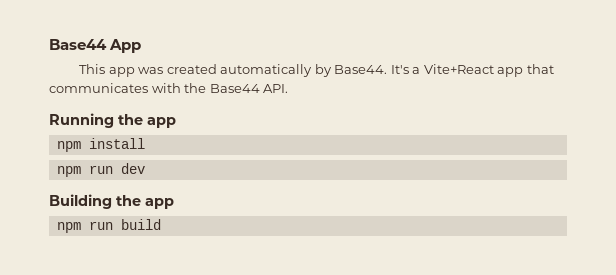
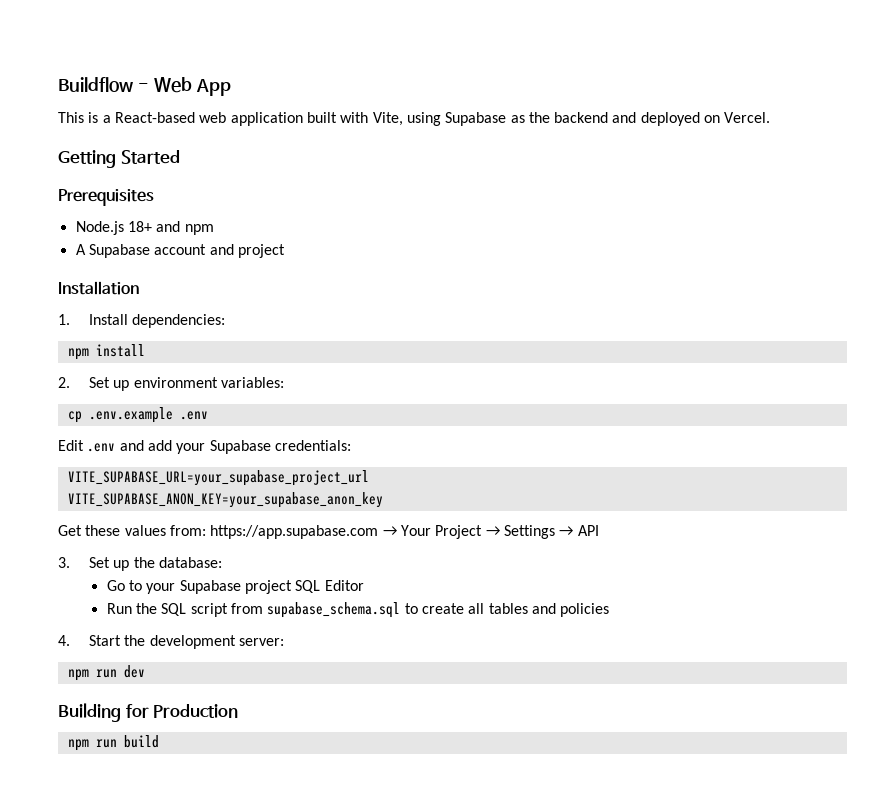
[49,39,107,50] Base44 -> [58,77,192,93] Buildflow - Web
[108,64,554,77] [49,83,289,93] [49,113,176,128] [56,138,145,152] app was created automatically by Base44. It's a Vite+React app that communicates with the Base44 API. // Running the app // npm install -> [88,112,771,126] [58,150,180,168] [58,189,154,206] [75,221,214,235] [75,244,285,258] [58,281,139,295] [58,314,226,328] [67,344,145,360] [58,377,285,391] [67,407,208,423] [58,440,351,454] [67,470,369,486] [67,492,383,508] [58,525,599,539] [58,557,223,571] [106,580,364,594] [106,602,610,618] [58,635,285,649] is a React-based web application built with Vite, using Supabase as the backend and deployed on Vercel. // Getting Started // Prerequisites // Node.js 18+ and npm // A Supabase account and project // Installation // 1. Install dependencies: // npm install // 2. Set up environment variables: // cp .env.example .env // Edit .env and add your Supabase credentials: // VITE_SUPABASE_URL=your_supabase_project_url // VITE_SUPABASE_ANON_KEY=your_supabase_anon_key // Get these values from: https://app.supabase.com → Your Project → Settings → API // 3. Set up the database: // Go to your Supabase project SQL Editor // Run the SQL script from supabase_schema.sql to create all tables and policies // 4. Start the development server:
[116,195,174,209] the app -> [125,704,239,718] for Production

